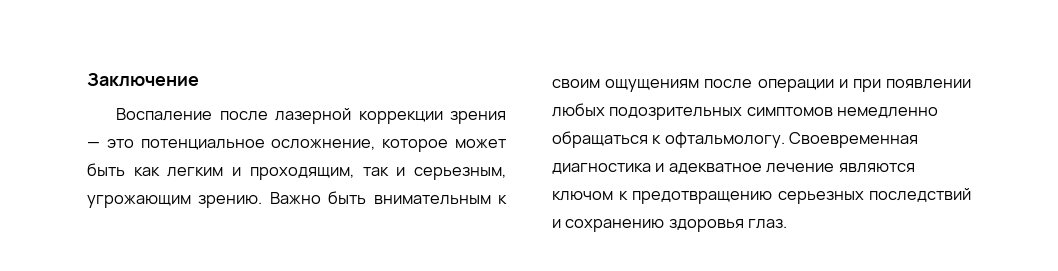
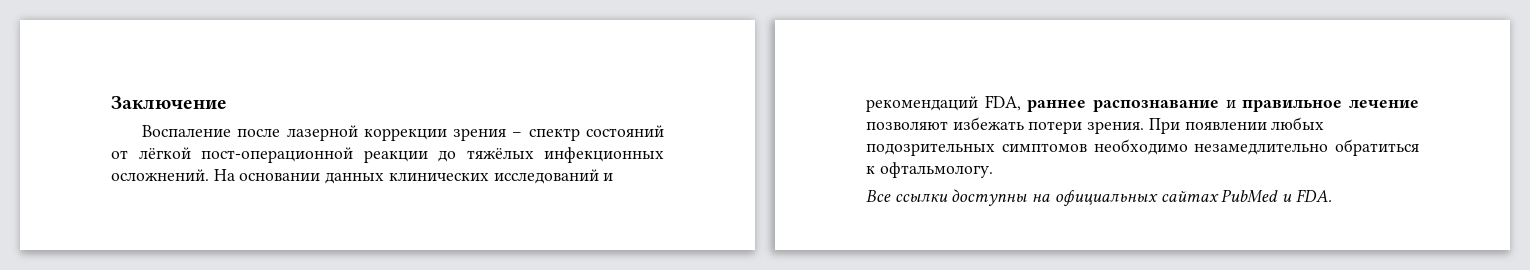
[87,139,507,152] [87,163,507,180] [87,191,507,208] [552,79,881,92] — это потенциальное осложнение, которое может быть как легким и проходящим, так и серьезным, угрожающим зрению. Важно быть внимательным к своим ощущениям после операции и при -> [512,125,664,141] [111,147,664,163] [111,169,614,184] [866,95,1419,112] [866,117,1180,134] – спектр состояний от лёгкой пост‑операционной реакции до тяжёлых инфекционных осложнений. На основании данных клинических исследований и рекомендаций FDA, раннее распознавание и правильное лечение позволяют избежать потери зрения. При
[837,107,939,118] [552,131,648,148] немедленно обращаться -> [1093,139,1419,156] необходимо незамедлительно обратиться
[789,132,919,148] [552,163,915,174] [552,188,971,204] [552,219,788,232] Своевременная диагностика и адекватное лечение являются ключом к предотвращению серьезных последствий и сохранению здоровья глаз. -> [866,189,1332,206] // Все ссылки доступны на официальных сайтах PubMed и FDA.

